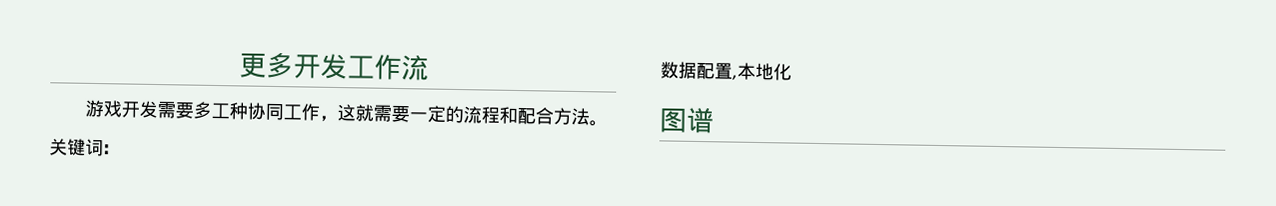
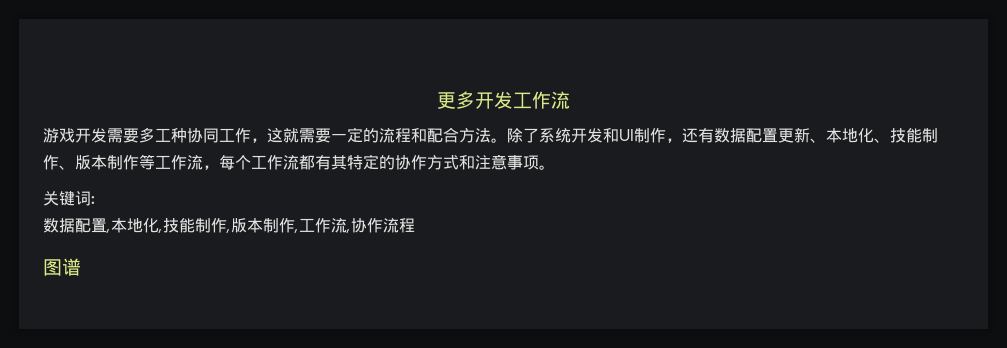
(608, 123) none -> [507,127,938,143] [43,154,555,170] 除了系统开发和UI制作，还有数据配置更新、本地化、技能制作、版本制作等工作流，每个工作流都有其特定的协作方式和注意事项。
(792, 72) none -> [158,218,415,233] ,技能制作,版本制作,工作流,协作流程

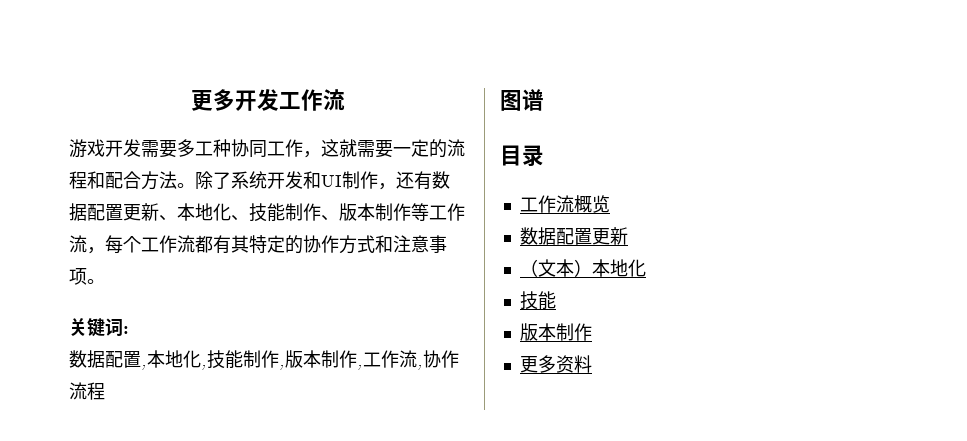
(81, 267) none -> [500,145,544,167] [519,195,610,213] [519,227,628,245] [519,259,646,277] [519,291,556,310] [519,323,592,341] [519,355,592,373] // 目录 // 工作流概览 // 数据配置更新 // （文本）本地化 // 技能 // 版本制作 // 更多资料

